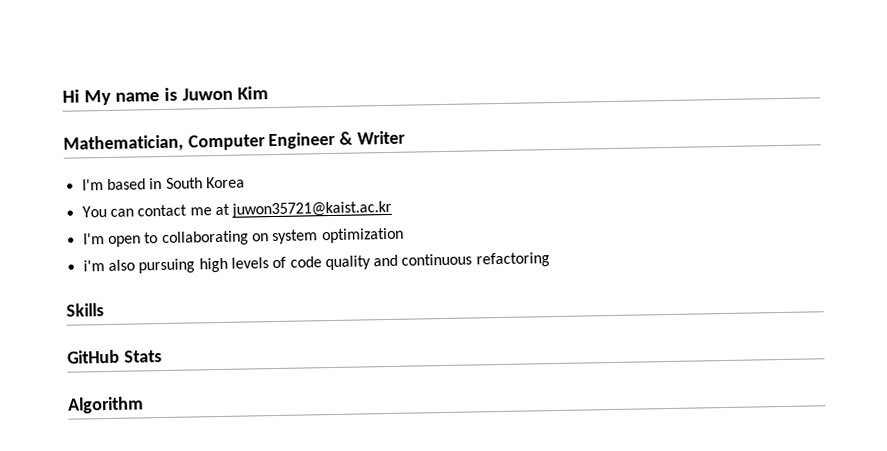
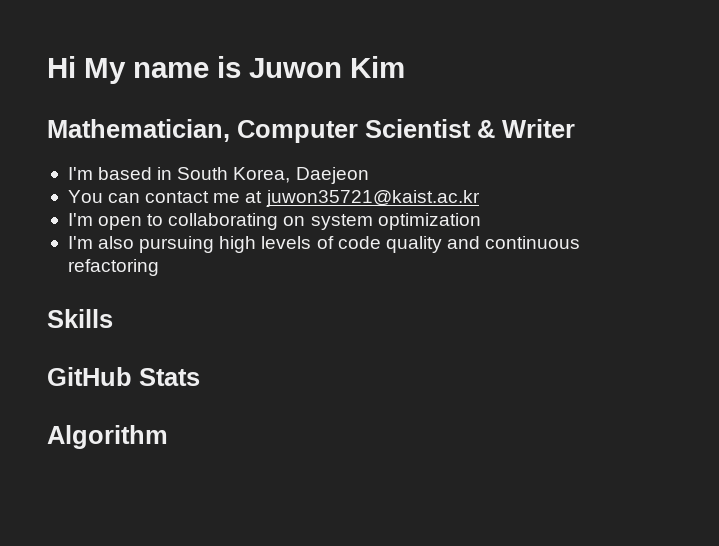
[268,131,337,150] Engineer -> [365,119,471,138] Scientist
[205,176,245,189] Korea -> [233,167,369,184] Korea, Daejeon
[82,260,105,272] i'm -> [67,236,93,249] I'm

